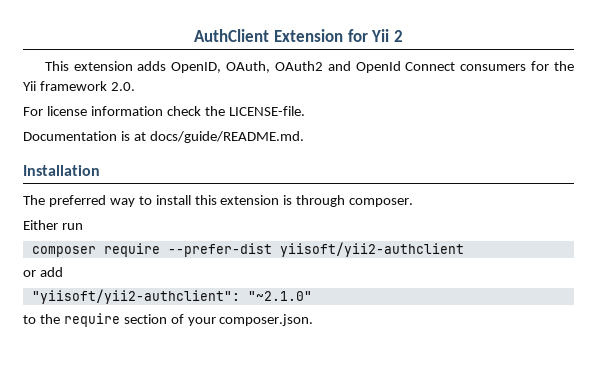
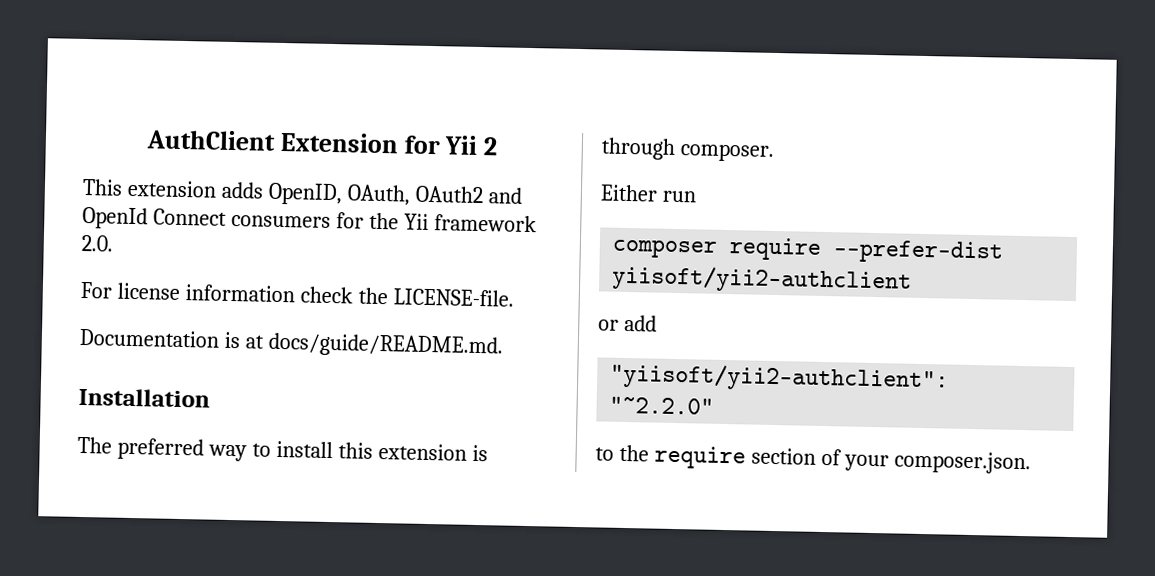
[247,291,312,301] "~2.1.0" -> [609,396,715,415] "~2.2.0"

